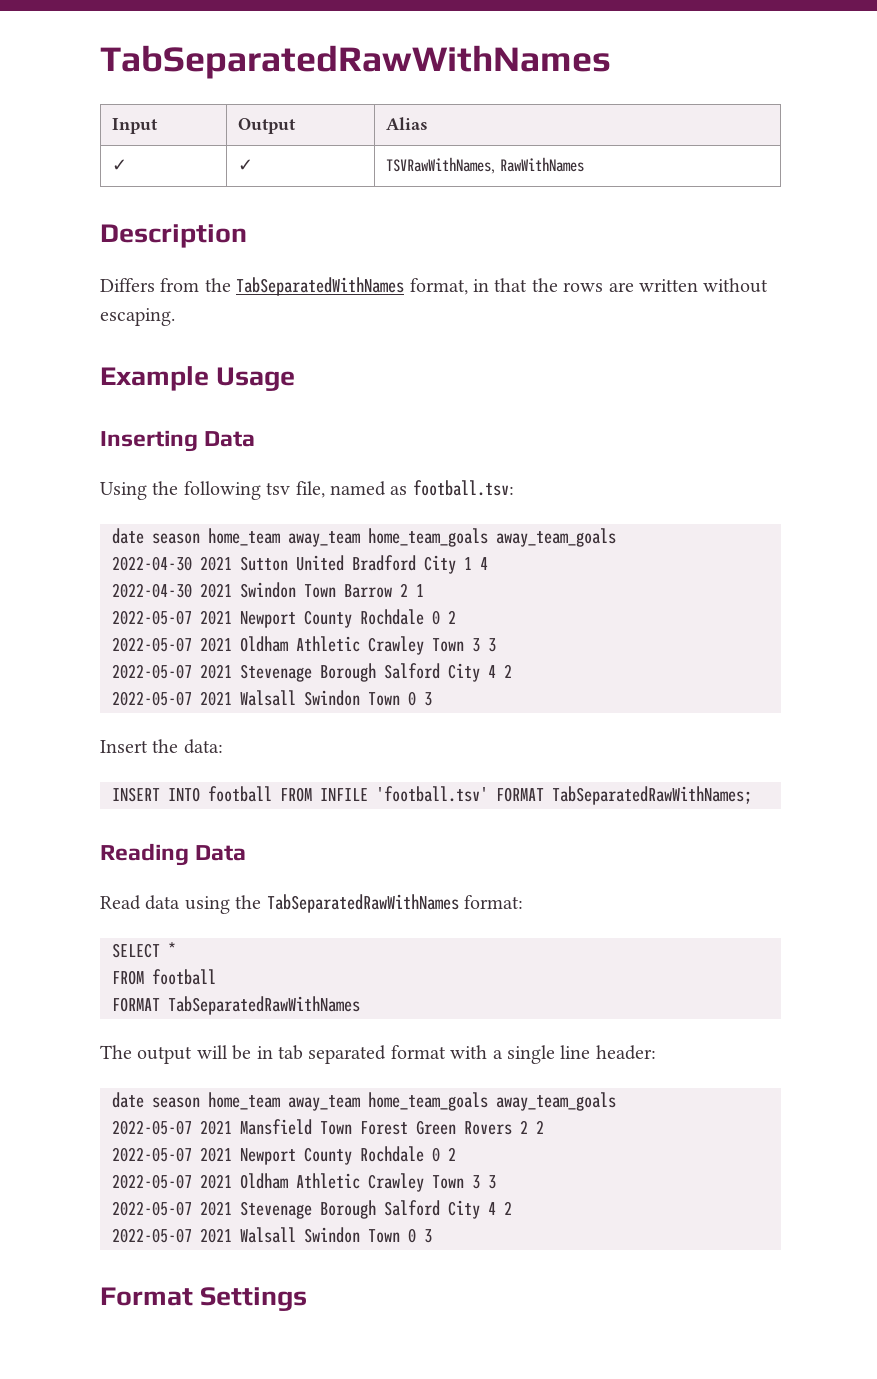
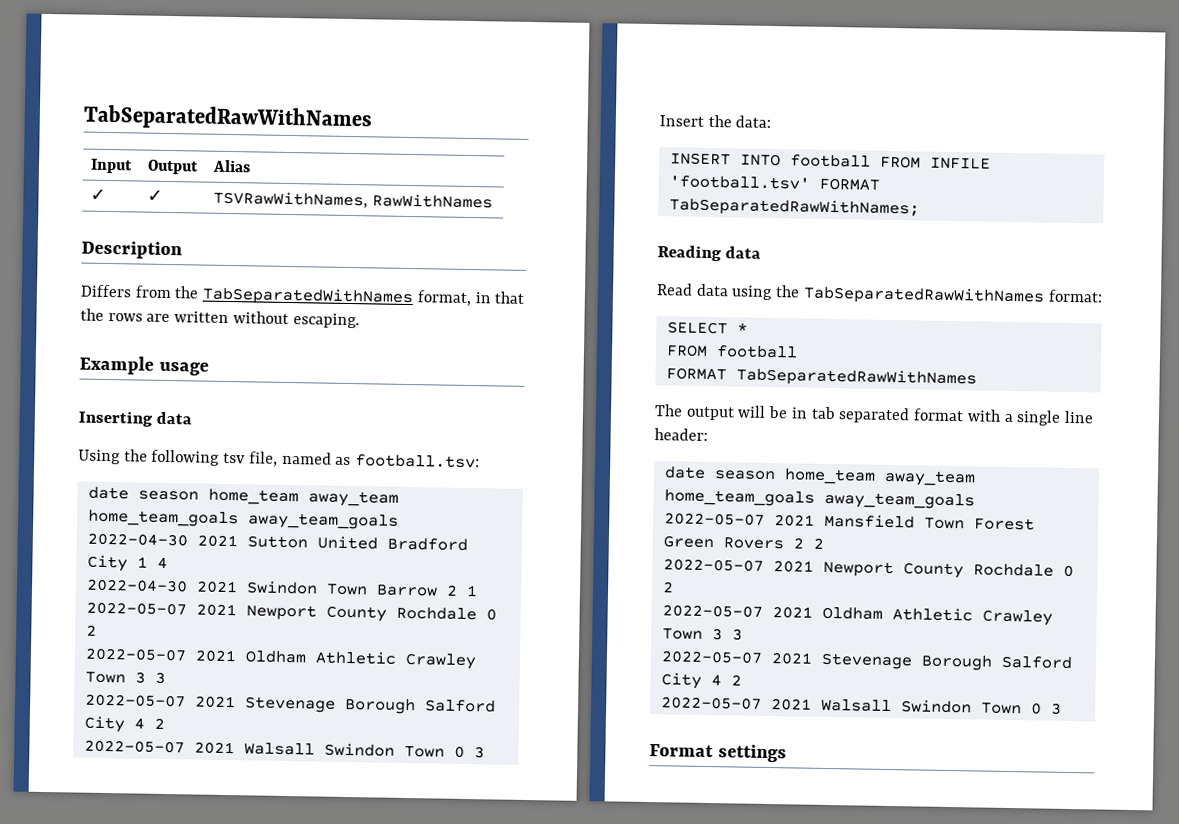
[216,367,296,391] Usage -> [158,361,209,376] usage
[204,431,256,447] Data -> [156,411,193,425] data
[195,845,247,861] Data -> [725,246,762,259] data
[200,1287,308,1311] Settings -> [717,744,787,763] settings

